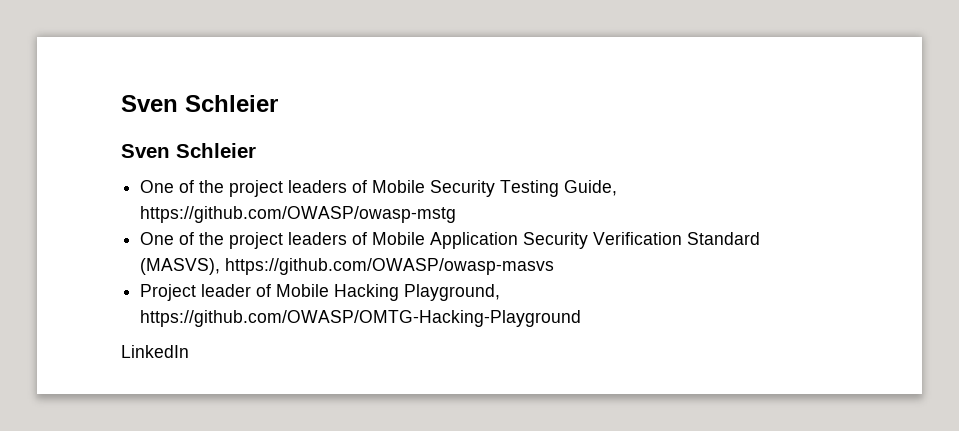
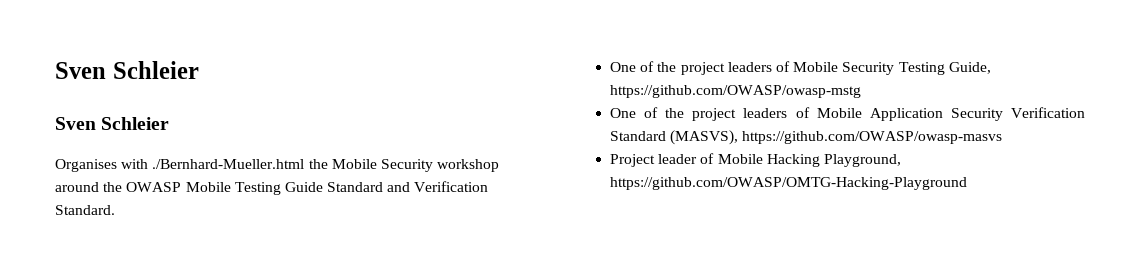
(256, 150) none -> [55,159,500,172] [55,181,489,195] [55,205,115,215] // Organises with ./Bernhard-Mueller.html the Mobile Security workshop around the OWASP Mobile Testing Guide Standard and Verification Standard.
[121,345,189,358] // LinkedIn -> (968, 183) none

